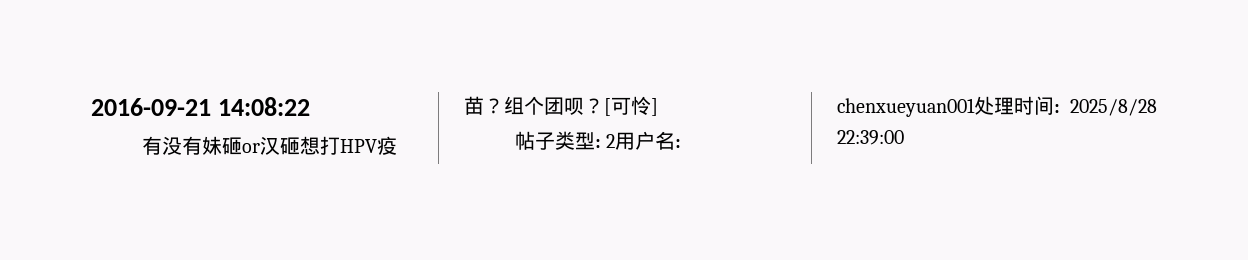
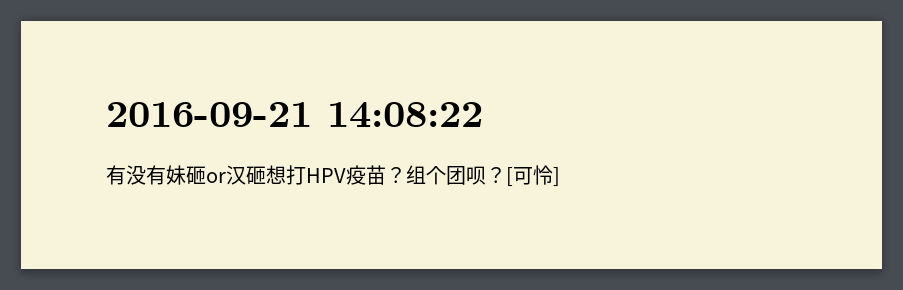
[514,131,681,150] [837,96,1157,117] [837,130,904,145] // 帖子类型: 2用户名: chenxueyuan001处理时间: 2025/8/28 22:39:00 -> (560, 177) none

